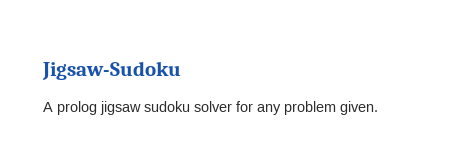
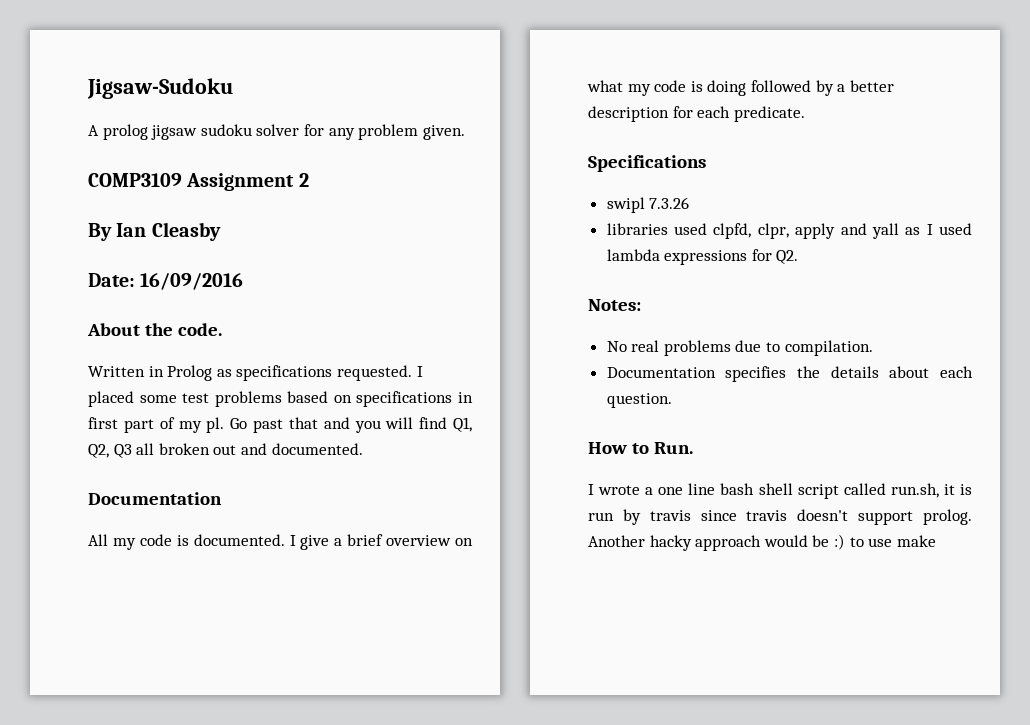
(378, 108) none -> [88,173,309,191] [88,222,221,241] [88,273,244,290] [87,323,222,336] [88,365,423,381] [88,391,473,407] [88,417,472,433] [88,443,363,458] [88,492,222,505] [88,534,473,550] [587,80,894,96] [588,106,805,122] [588,155,706,172] [606,197,690,213] [606,223,972,239] [606,249,799,265] [588,299,641,311] [606,340,873,356] [606,366,973,382] [606,393,672,408] [588,442,693,454] [588,483,972,499] [588,509,972,525] [588,534,936,551] // COMP3109 Assignment 2 // By Ian Cleasby // Date: 16/09/2016 // About the code. // Written in Prolog as specifications requested. I placed some test problems based on specifications in first part of my pl. Go past that and you will find Q1, Q2, Q3 all broken out and documented. // Documentation // All my code is documented. I give a brief overview on what my code is doing followed by a better description for each predicate. // Specifications // swipl 7.3.26 // libraries used clpfd, clpr, apply and yall as I used lambda expressions for Q2. // Notes: // No real problems due to compilation. // Documentation specifies the details about each question. // How to Run. // I wrote a one line bash shell script called run.sh, it is run by travis since travis doesn't support prolog. Another hacky approach would be :) to use make

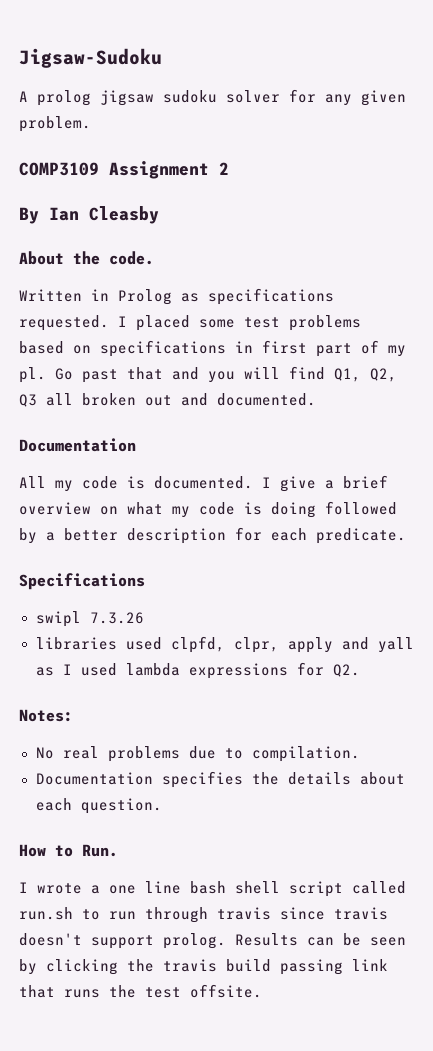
[358,124,465,140] problem given. -> [361,90,406,106] [19,116,91,132] given problem.
[88,273,244,290] // Date: 16/09/2016 -> (159, 215) none
[890,483,972,498] [588,509,641,525] run.sh, it is run by -> [19,907,208,923] run.sh to run through
[588,534,936,551] Another hacky approach would be :) to use make -> [235,933,406,946] [19,959,388,975] [19,984,262,998] Results can be seen by clicking the travis build passing link that runs the test offsite.

